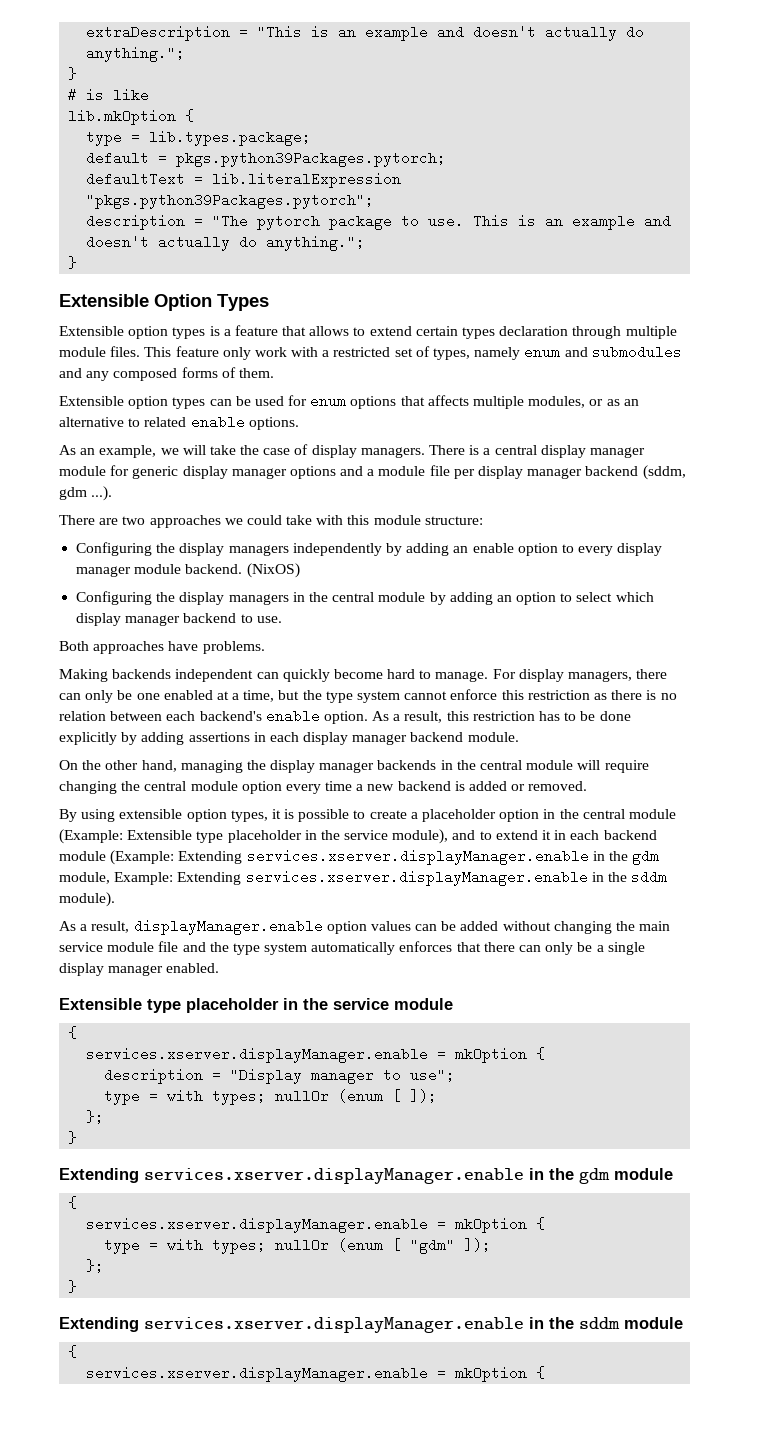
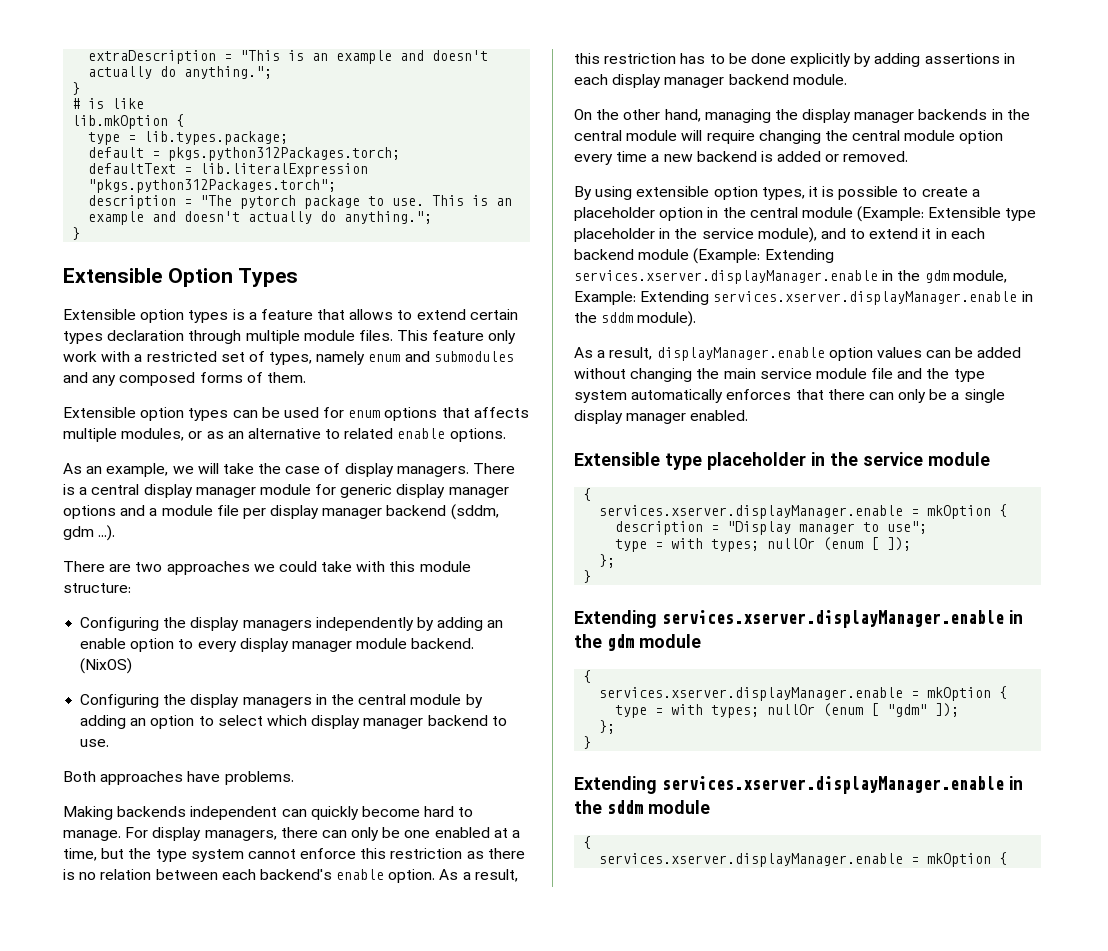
[176,151,447,167] pkgs.python39Packages.pytorch; -> [168,147,401,161] pkgs.python312Packages.torch;
[86,193,375,209] "pkgs.python39Packages.pytorch"; -> [88,179,337,193] "pkgs.python312Packages.torch";

